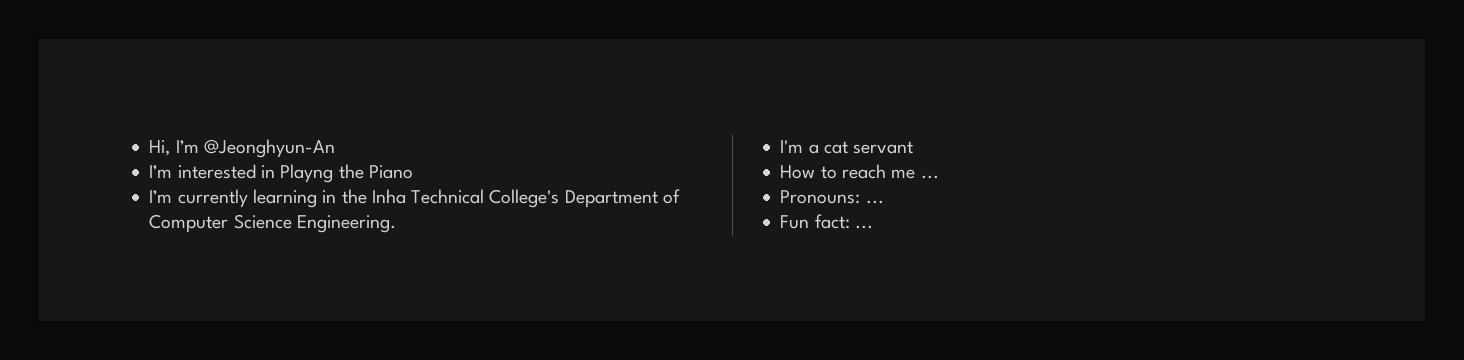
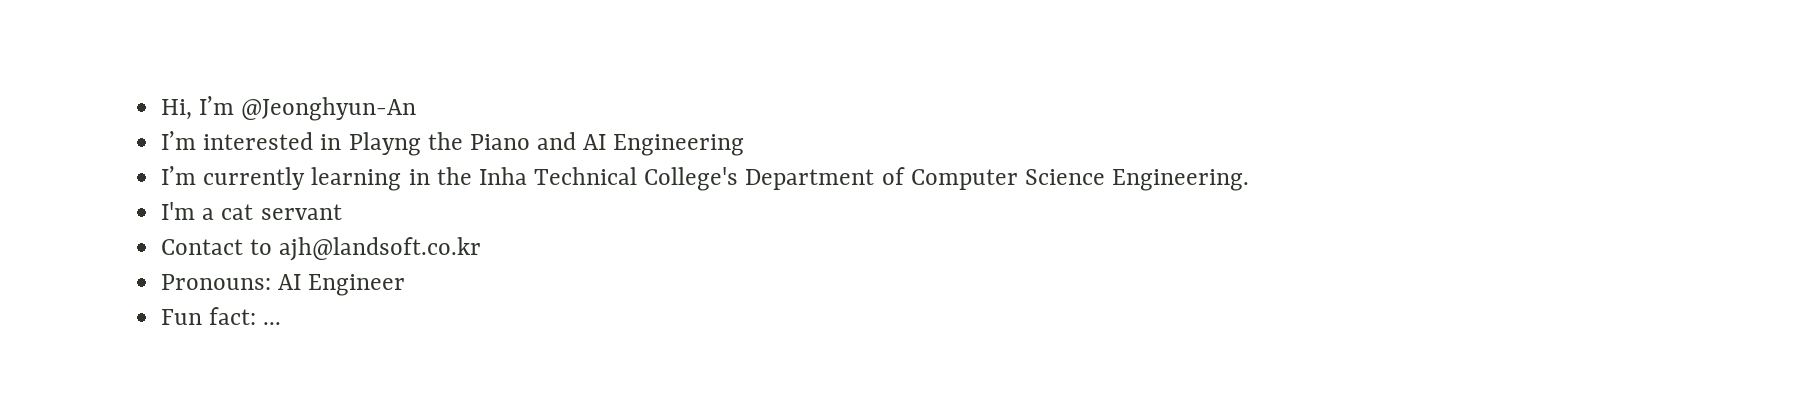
(413, 172) none -> [537,132,745,156] and AI Engineering
[780,164,939,179] How to reach me ... -> [161,237,482,261] Contact to ajh@landsoft.co.kr
[865,200,884,204] ... -> [278,274,406,296] AI Engineer

